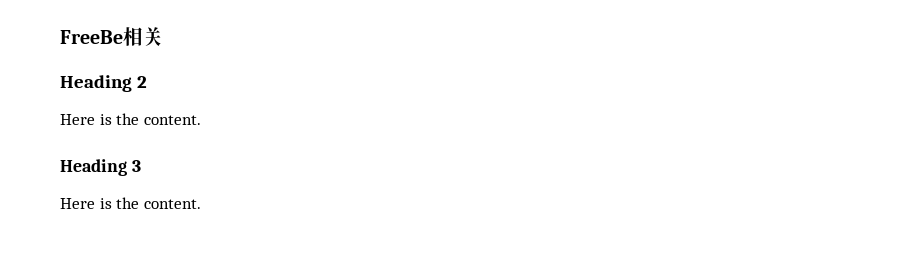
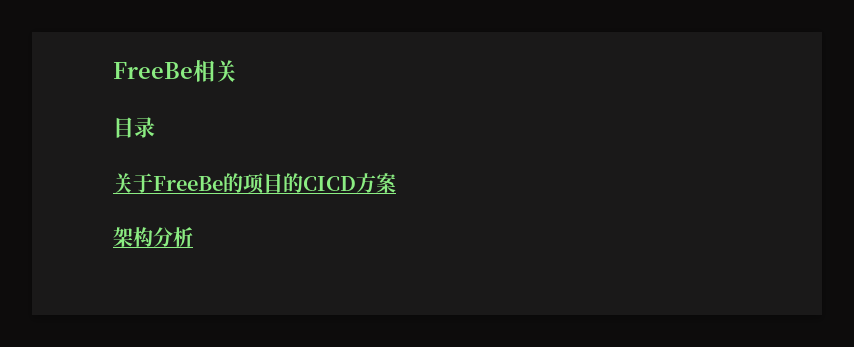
[60,75,147,92] [60,113,201,125] [60,159,141,176] [60,197,201,209] Heading 2 // Here is the content. // Heading 3 // Here is the content. -> [113,117,155,138] [113,173,396,194] [113,227,193,247] 目录 // 关于FreeBe的项目的CICD方案 // 架构分析

